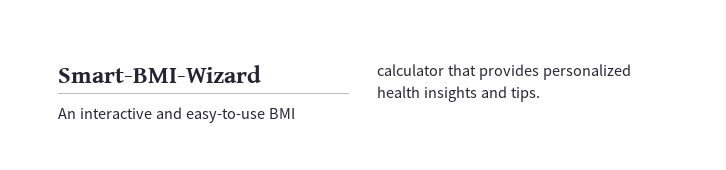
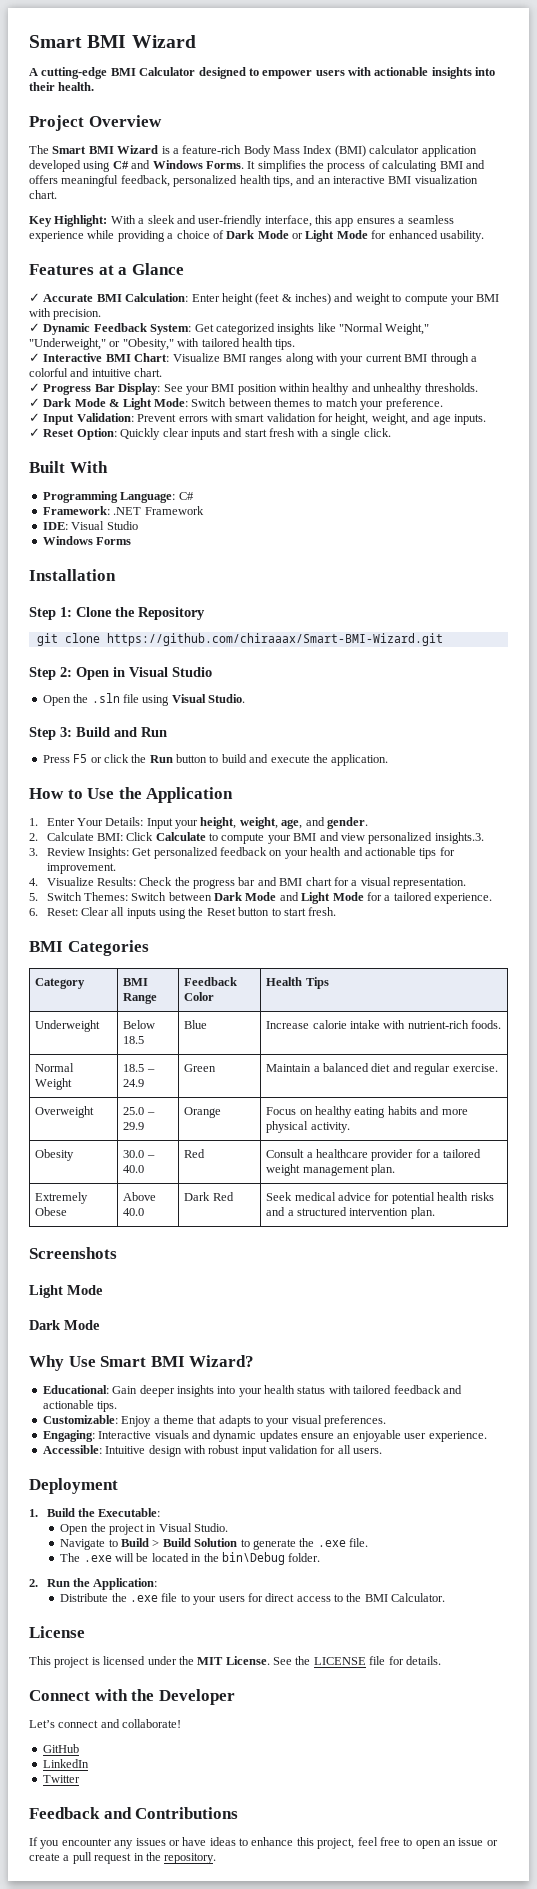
[58,65,261,83] [58,107,295,123] [377,64,631,80] [377,86,540,102] Smart-BMI-Wizard // An interactive and easy-to-use BMI calculator that provides personalized health insights and tips. -> [29,35,196,48] [29,67,496,79] [29,82,95,91] [29,115,162,131] [29,145,477,157] [29,160,485,172] [29,175,478,187] [29,190,57,199] [29,215,454,227] [29,230,484,242] [29,263,184,275] [29,293,500,305] [29,308,102,320] [29,323,430,335] [29,338,296,350] [29,353,477,365] [29,368,163,377] [29,383,478,395] [29,398,443,410] [29,413,486,425] [29,428,391,440] [29,461,108,473] [42,491,194,503] [42,506,204,515] [42,521,138,530] [42,536,132,545] [29,569,116,581] [29,607,205,620] [36,633,443,646] [29,667,212,680] [42,693,245,706] [29,727,167,740] [42,754,389,766] [29,787,234,803] [29,817,368,829] [29,832,484,844] [29,847,455,859] [46,863,116,874] [29,877,467,889] [29,892,493,904] [29,907,337,919] [29,940,149,956] [35,978,86,989] [123,978,149,986] [123,993,158,1004] [184,977,238,986] [184,992,215,1001] [266,977,329,989] [35,1020,101,1032] [123,1020,156,1029] [123,1036,145,1044] [184,1020,208,1029] [266,1020,502,1029] [35,1063,75,1072] [35,1078,73,1090] [123,1064,155,1072] [123,1079,145,1087] [184,1064,217,1072] [266,1063,498,1075] [35,1106,95,1118] [123,1107,155,1115] [123,1122,145,1130] [184,1107,222,1118] [266,1106,468,1118] [266,1121,350,1133] [35,1149,75,1161] [123,1150,155,1158] [123,1165,145,1173] [184,1149,206,1158] [266,1149,481,1161] [266,1164,396,1176] [35,1192,89,1204] [35,1207,68,1216] [123,1192,157,1201] [123,1208,145,1216] [184,1192,234,1201] [266,1192,494,1204] [266,1207,435,1219] [29,1247,117,1259] [29,1285,103,1298] [29,1320,100,1330] [29,1355,255,1371] [42,1385,462,1397] [42,1400,118,1412] [42,1415,387,1427] [42,1430,487,1442] [42,1445,383,1457] [29,1478,118,1494] [29,1508,161,1517] [60,1523,229,1535] [60,1538,369,1550] [60,1552,321,1565] [29,1578,158,1590] [60,1593,446,1605] [29,1626,85,1638] [29,1656,441,1668] [29,1689,235,1705] [29,1719,182,1728] [42,1744,79,1753] [42,1759,89,1768] [42,1775,80,1783] [29,1807,239,1819] [29,1837,498,1849] [29,1852,217,1864] Smart BMI Wizard // A cutting-edge BMI Calculator designed to empower users with actionable insights into their health. // Project Overview // The Smart BMI Wizard is a feature-rich Body Mass Index (BMI) calculator application developed using C# and Windows Forms. It simplifies the process of calculating BMI and offers meaningful feedback, personalized health tips, and an interactive BMI visualization chart. // Key Highlight: With a sleek and user-friendly interface, this app ensures a seamless experience while providing a choice of Dark Mode or Light Mode for enhanced usability. // Features at a Glance // ✓ Accurate BMI Calculation: Enter height (feet & inches) and weight to compute your BMI with precision. // ✓ Dynamic Feedback System: Get categorized insights like "Normal Weight," "Underweight," or "Obesity," with tailored health tips. // ✓ Interactive BMI Chart: Visualize BMI ranges along with your current BMI through a colorful and intuitive chart. // ✓ Progress Bar Display: See your BMI position within healthy and unhealthy thresholds. // ✓ Dark Mode & Light Mode: Switch between themes to match your preference. // ✓ Input Validation: Prevent errors with smart validation for height, weight, and age inputs. // ✓ Reset Option: Quickly clear inputs and start fresh with a single click. // Built With // Programming Language: C# // Framework: .NET Framework // IDE: Visual Studio // Windows Forms // Installation // Step 1: Clone the Repository // git clone https://github.com/chiraaax/Smart-BMI-Wizard.git // Step 2: Open in Visual Studio // Open the .sln file using Visual Studio. // Step 3: Build and Run // Press F5 or click the Run button to build and execute the application. // How to Use the Application // 1. Enter Your Details: Input your height, weight, age, and gender. // 2. Calculate BMI: Click Calculate to compute your BMI and view personalized insights.3. // 3. Review Insights: Get personalized feedback on your health and actionable tips for improvement. // 4. Visualize Results: Check the progress bar and BMI chart for a visual representation. // 5. Switch Themes: Switch between Dark Mode and Light Mode for a tailored experience. // 6. Reset: Clear all inputs using the Reset button to start fresh. // BMI Categories // Category | BMI Range | Feedback Color | Health Tips // Underweight | Below 18.5 | Blue | Increase calorie intake with nutrient-rich foods. // Normal Weight | 18.5 – 24.9 | Green | Maintain a balanced diet and regular exercise. // Overweight | 25.0 – 29.9 | Orange | Focus on healthy eating habits and more physical activity. // Obesity | 30.0 – 40.0 | Red | Consult a healthcare provider for a tailored weight management plan. // Extremely Obese | Above 40.0 | Dark Red | Seek medical advice for potential health risks and a structured intervention plan. // Screenshots // Light Mode // Dark Mode // Why Use Smart BMI Wizard? // Educational: Gain deeper insights into your health status with tailored feedback and actionable tips. // Customizable: Enjoy a theme that adapts to your visual preferences. // Engaging: Interactive visuals and dynamic updates ensure an enjoyable user experience. // Accessible: Intuitive design with robust input validation for all users. // Deployment // 1. Build the Executable: // Open the project in Visual Studio. // Navigate to Build > Build Solution to generate the .exe file. // The .exe will be located in the bin\Debug folder. // 2. Run the Application: // Distribute the .exe file to your users for direct access to the BMI Calculator. // License // This project is licensed under the MIT License. See the LICENSE file for details. // Connect with the Developer // Let’s connect and collaborate! // GitHub // LinkedIn // Twitter // Feedback and Contributions // If you encounter any issues or have ideas to enhance this project, feel free to open an issue or create a pull request in the repository.

